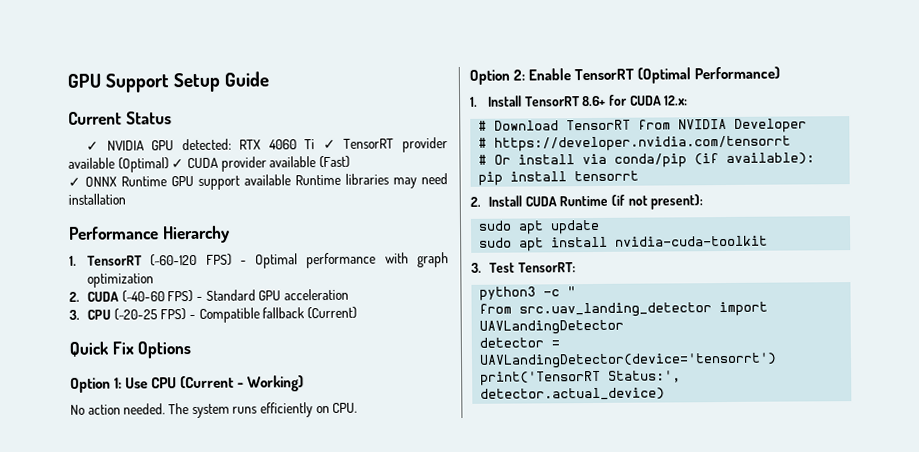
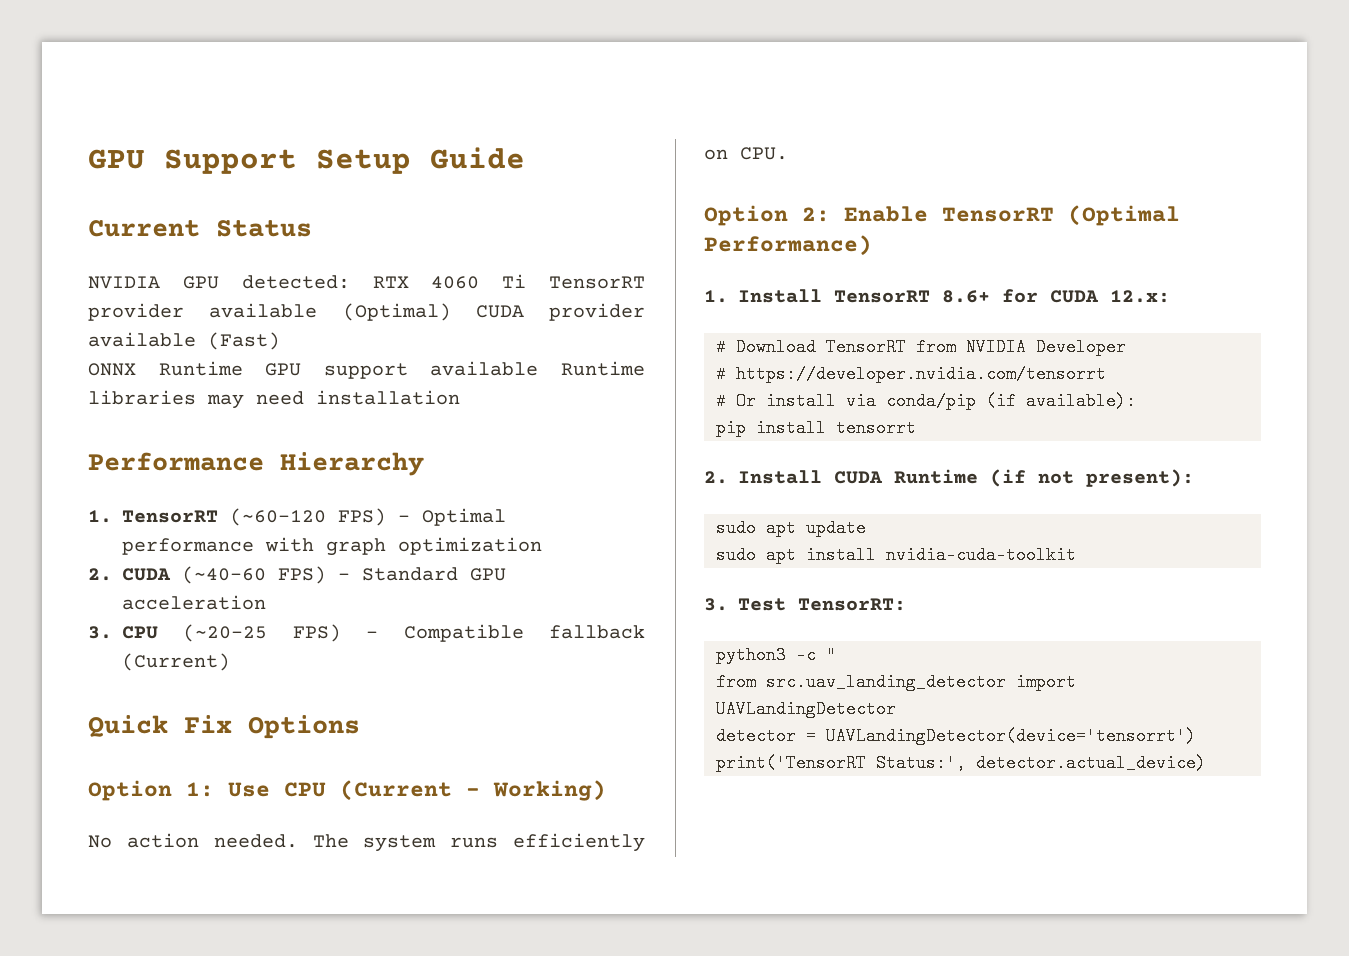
[85,141,99,151] ✓ -> (312, 228) none
[322,139,336,150] ✓ -> (527, 281) none
[171,159,185,169] ✓ -> (451, 312) none
[68,177,81,187] ✓ -> (280, 341) none

